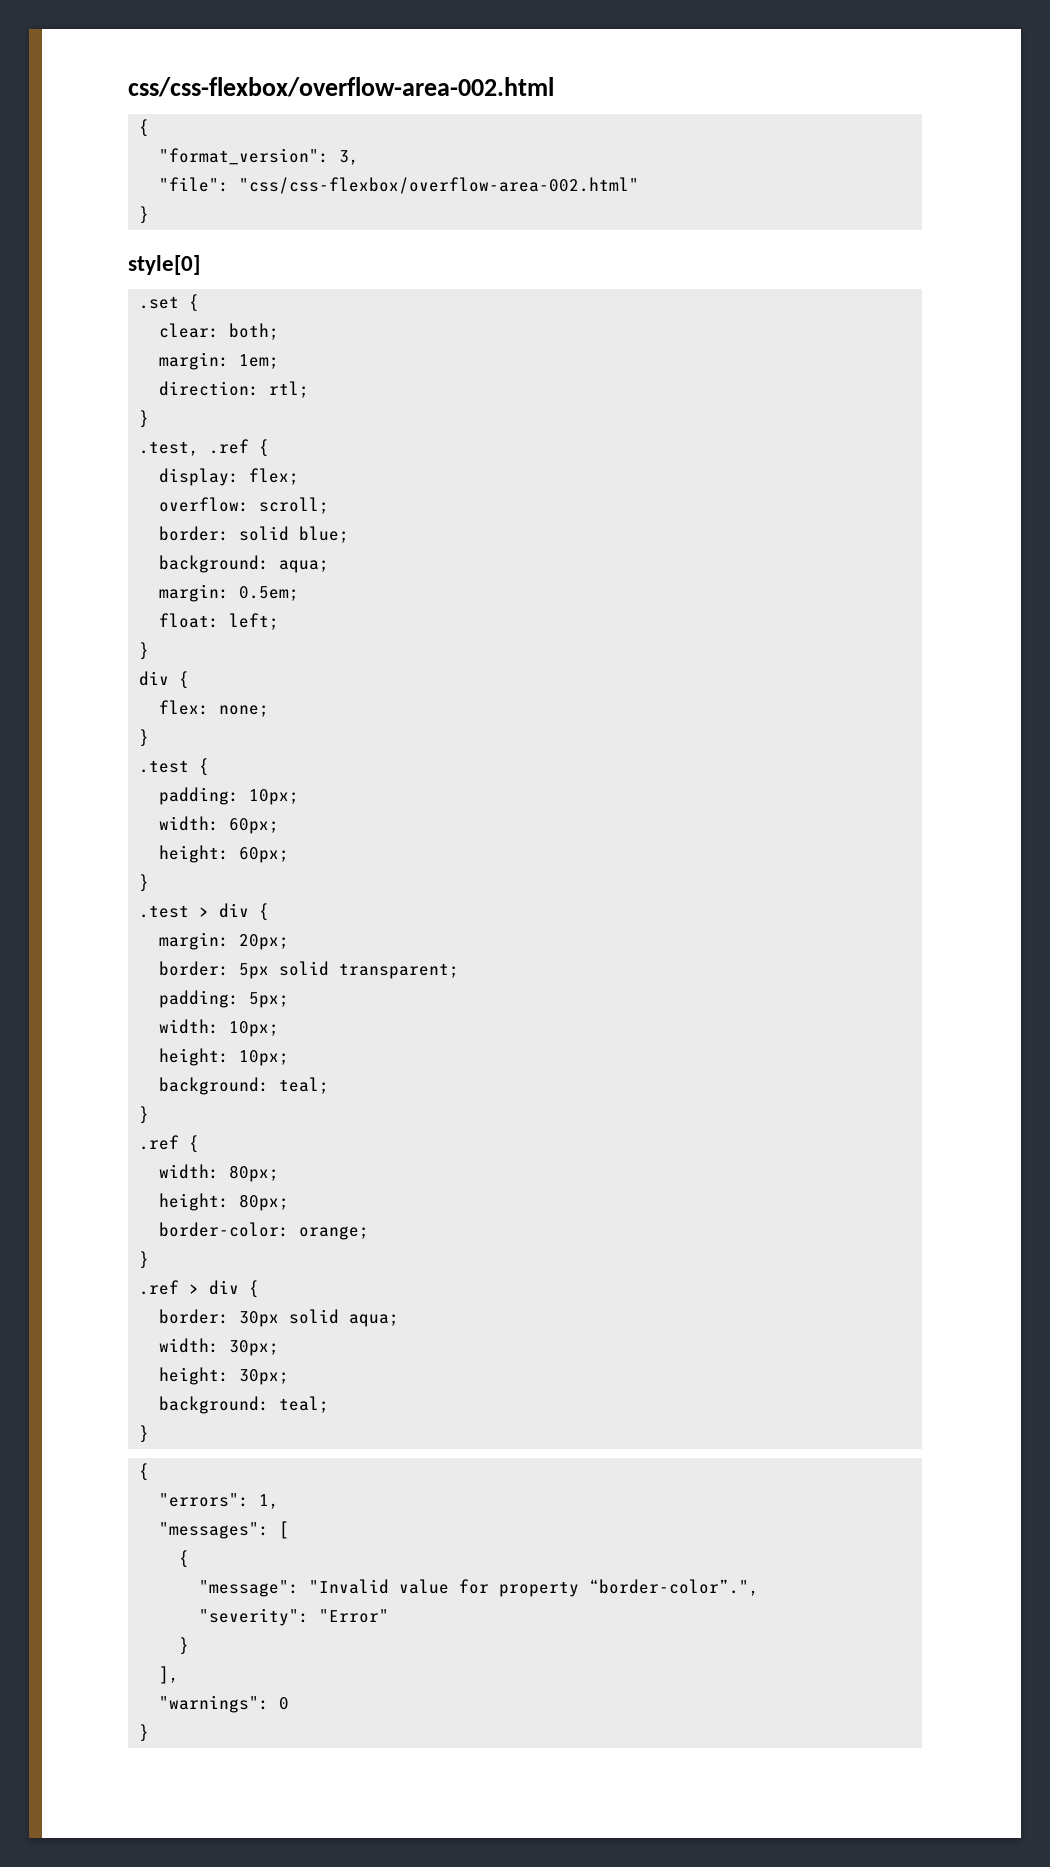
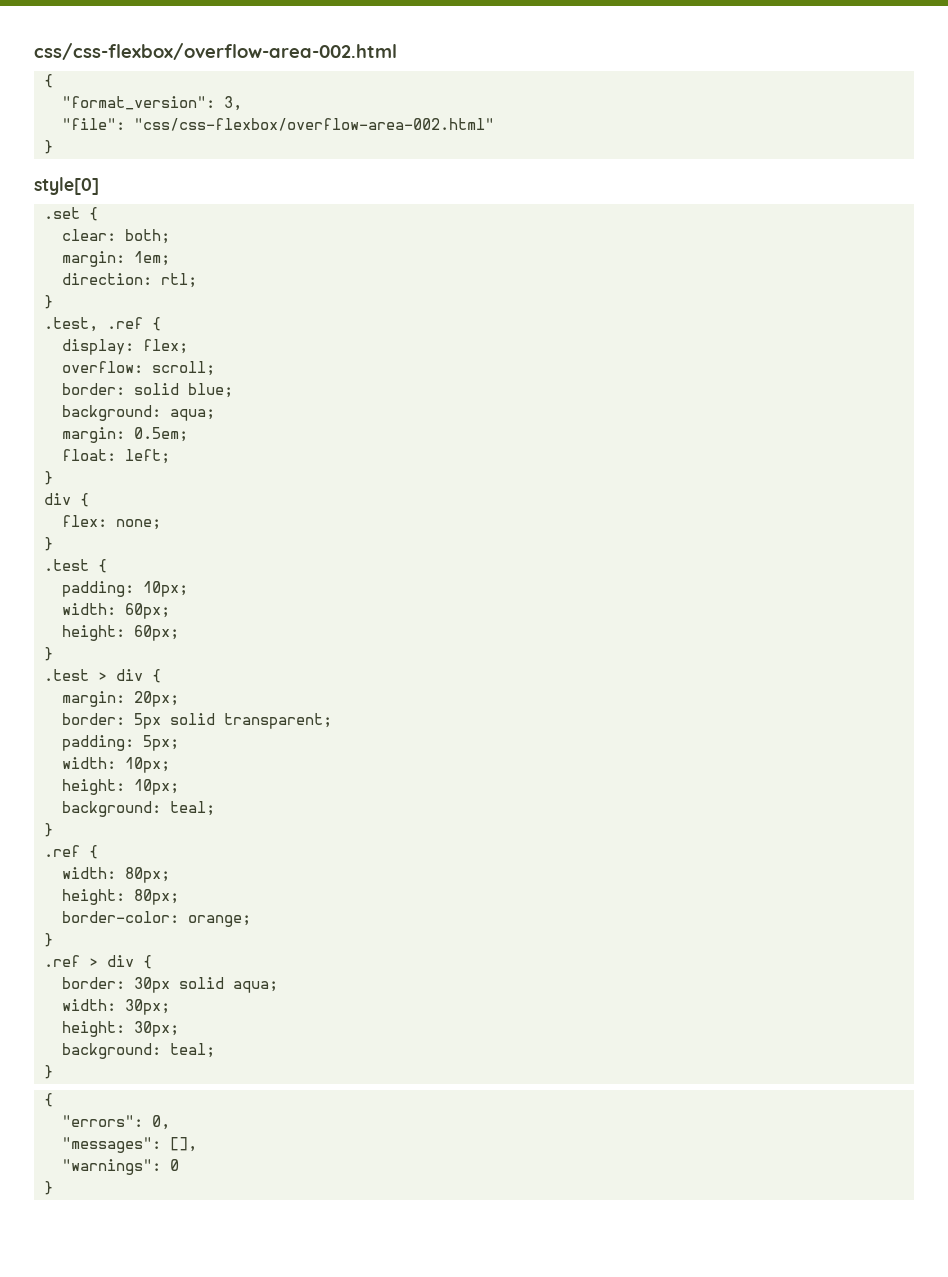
[259,1494,280,1509] 1, -> [151,1115,170,1130] 0,
[279,1521,290,1539] [179,1550,190,1568] [199,1579,760,1597] [199,1608,390,1626] [179,1637,190,1655] [159,1666,180,1684] [ // { // "message": "Invalid value for property “border-color”.", // "severity": "Error" // } // ], -> [169,1137,197,1152] [],

